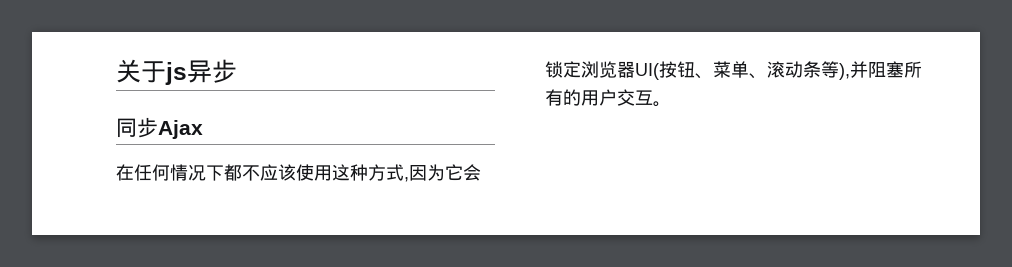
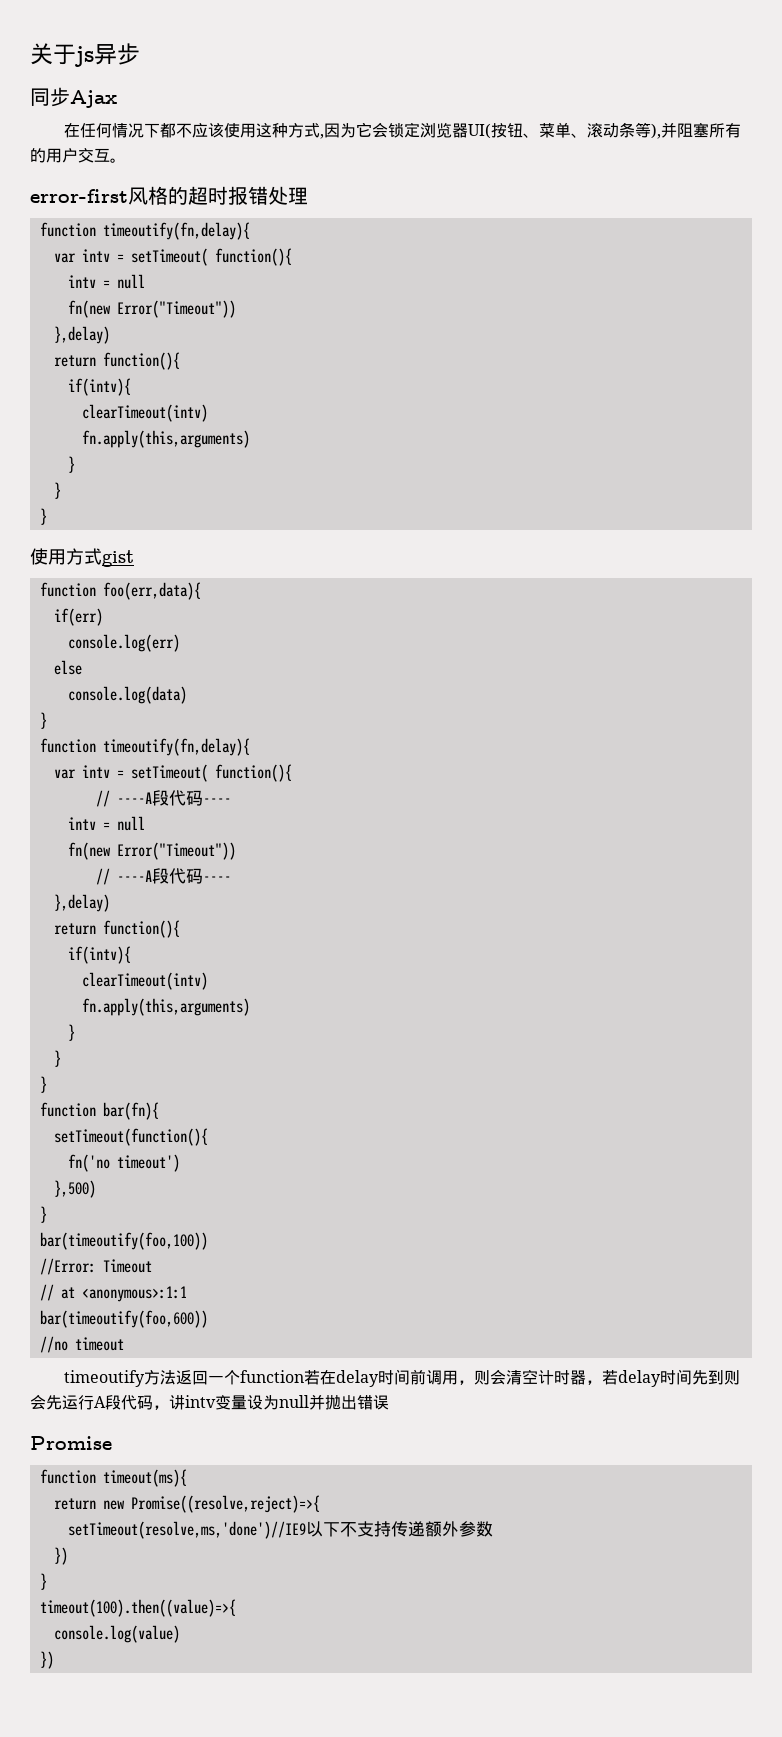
(671, 104) none -> [30,186,308,205] [39,222,250,240] [53,248,292,266] [67,274,145,289] [67,300,236,318] [53,326,110,344] [53,352,180,370] [67,378,131,396] [81,404,208,422] [81,430,250,448] [67,456,75,473] [53,482,61,499] [39,508,47,525] [30,548,134,567] [39,582,201,600] [53,608,103,626] [67,634,180,652] [53,660,82,675] [67,686,187,704] [39,712,47,729] [39,738,250,756] [53,764,292,782] [95,790,231,807] [67,816,145,831] [67,842,236,860] [95,868,231,885] [53,894,110,912] [53,920,180,938] [67,946,131,964] [81,972,208,990] [81,998,250,1016] [67,1024,75,1041] [53,1050,61,1067] [39,1076,47,1093] [39,1102,159,1120] [53,1128,208,1146] [67,1154,180,1172] [53,1180,96,1198] [39,1206,47,1223] [39,1232,208,1250] [39,1258,152,1275] [39,1284,187,1302] [39,1310,208,1328] [39,1336,124,1353] [64,1369,741,1387] [30,1394,389,1410] [30,1436,112,1450] [39,1469,187,1487] [53,1495,320,1513] [67,1521,493,1539] [53,1547,68,1565] [39,1573,47,1590] [39,1599,236,1617] [53,1625,180,1643] [39,1651,54,1669] // error-first风格的超时报错处理 // function timeoutify(fn,delay){ // var intv = setTimeout( function(){ // intv = null // fn(new Error("Timeout")) // },delay) // return function(){ // if(intv){ // clearTimeout(intv) // fn.apply(this,arguments) // } // } // } // 使用方式gist // function foo(err,data){ // if(err) // console.log(err) // else // console.log(data) // } // function timeoutify(fn,delay){ // var intv = setTimeout( function(){ // // ----A段代码---- // intv = null // fn(new Error("Timeout")) // // ----A段代码---- // },delay) // return function(){ // if(intv){ // clearTimeout(intv) // fn.apply(this,arguments) // } // } // } // function bar(fn){ // setTimeout(function(){ // fn('no timeout') // },500) // } // bar(timeoutify(foo,100)) // //Error: Timeout // // at <anonymous>:1:1 // bar(timeoutify(foo,600)) // //no timeout // timeoutify方法返回一个function若在delay时间前调用，则会清空计时器，若delay时间先到则会先运行A段代码，讲intv变量设为null并抛出错误 // Promise // function timeout(ms){ // return new Promise((resolve,reject)=>{ // setTimeout(resolve,ms,'done')//IE9以下不支持传递额外参数 // }) // } // timeout(100).then((value)=>{ // console.log(value) // })

